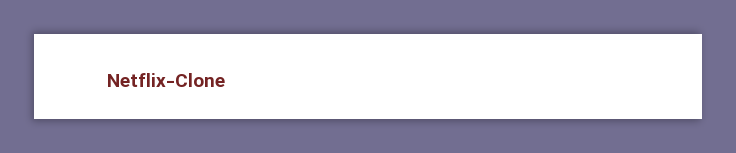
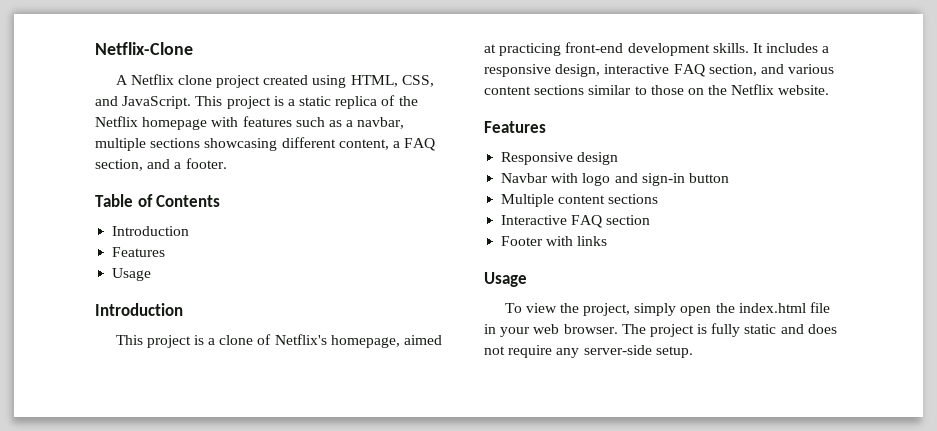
(225, 80) none -> [115,74,434,88] [95,95,418,109] [95,116,405,130] [95,137,436,151] [95,158,227,171] [95,194,221,207] [112,226,190,236] [112,247,166,257] [112,268,152,281] [95,303,183,316] [115,334,442,348] [484,42,830,56] [484,64,835,77] [484,84,830,95] [484,121,546,133] [501,152,619,165] [501,173,729,186] [501,194,659,207] [501,215,651,228] [501,236,608,246] [484,272,527,287] [504,302,830,316] [484,323,837,337] [484,345,693,358] // A Netflix clone project created using HTML, CSS, and JavaScript. This project is a static replica of the Netflix homepage with features such as a navbar, multiple sections showcasing different content, a FAQ section, and a footer. // Table of Contents // Introduction // Features // Usage // Introduction // This project is a clone of Netflix's homepage, aimed at practicing front-end development skills. It includes a responsive design, interactive FAQ section, and various content sections similar to those on the Netflix website. // Features // Responsive design // Navbar with logo and sign-in button // Multiple content sections // Interactive FAQ section // Footer with links // Usage // To view the project, simply open the index.html file in your web browser. The project is fully static and does not require any server-side setup.

